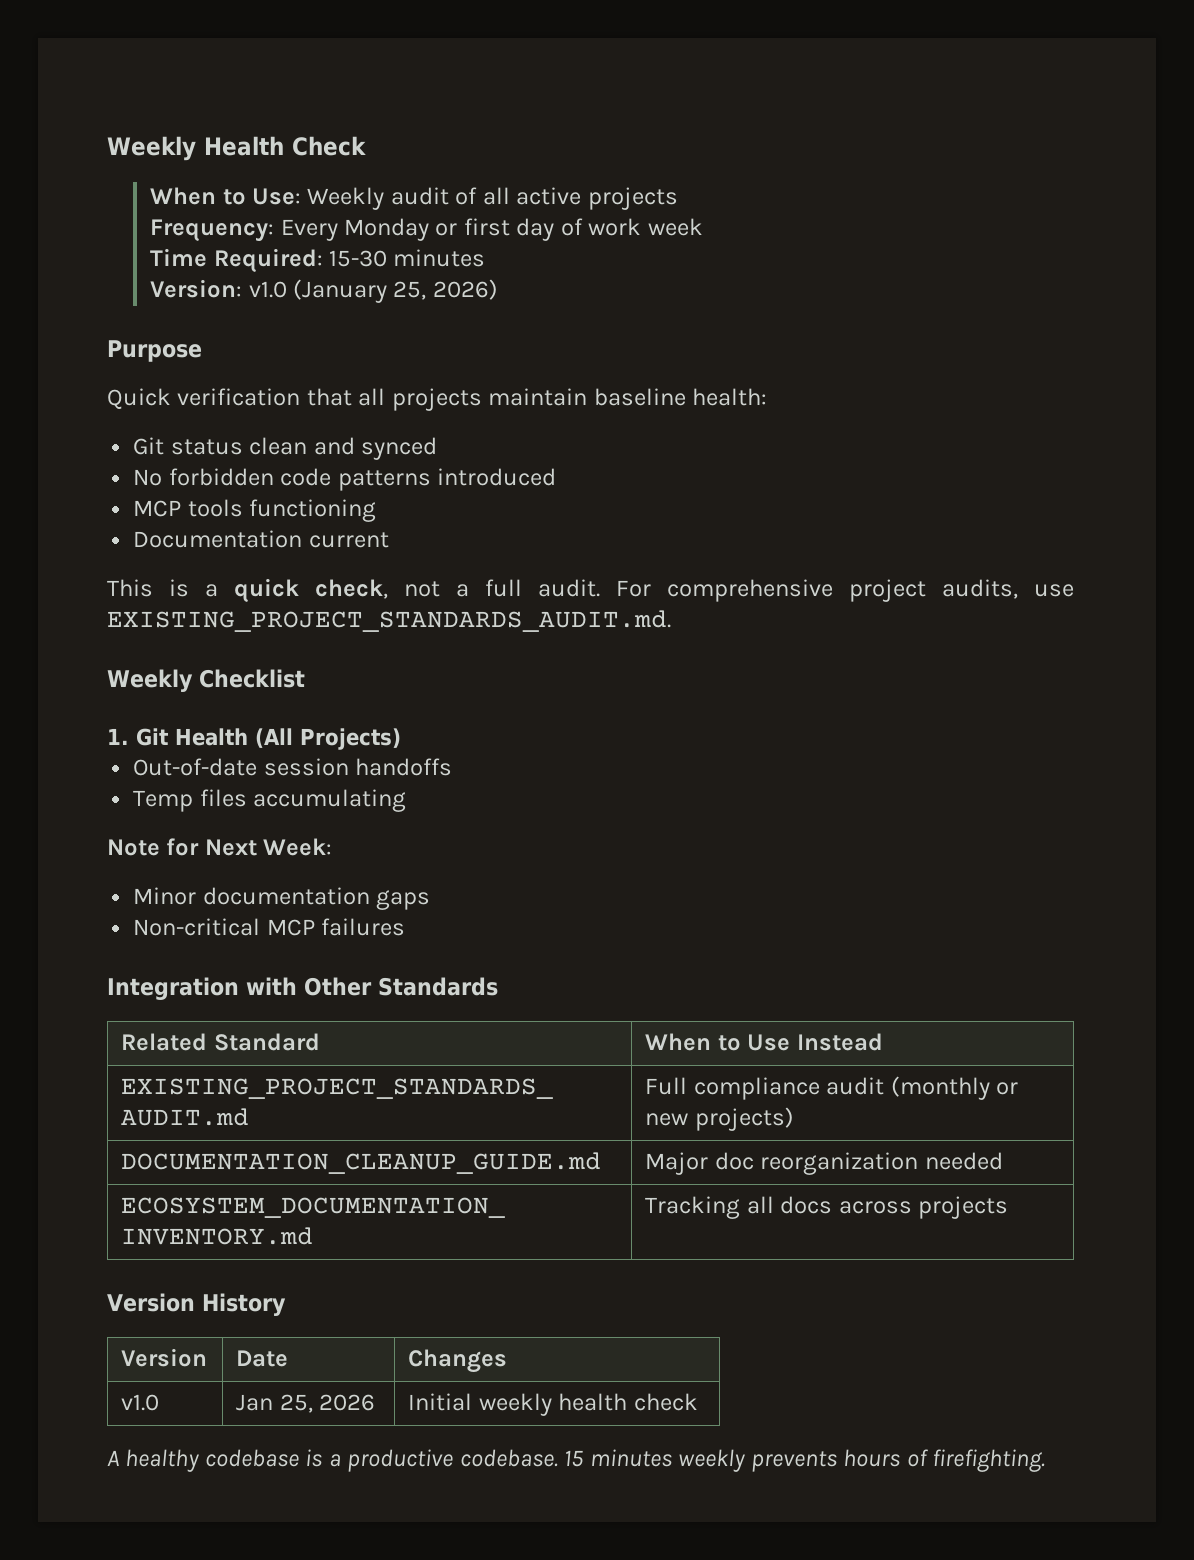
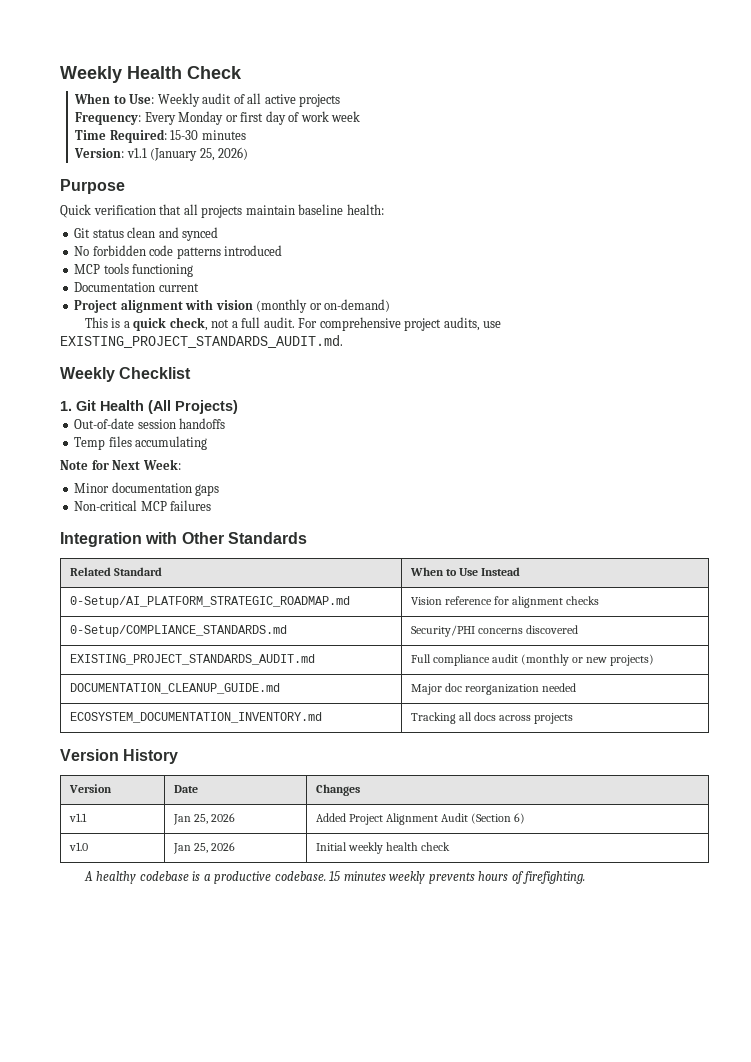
[248,281,287,298] v1.0 -> [126,148,147,158] v1.1
(389, 540) none -> [74,299,391,313] // Project alignment with vision (monthly or on-demand)
(883, 1042) none -> [69,596,350,608] [410,596,599,608] [69,625,287,637] [410,625,578,637] // 0-Setup/AI_PLATFORM_STRATEGIC_ROADMAP.md | Vision reference for alignment checks // 0-Setup/COMPLIANCE_STANDARDS.md | Security/PHI concerns discovered
(508, 1361) none -> [68,813,87,822] [172,813,235,825] [315,813,526,825] // v1.1 | Jan 25, 2026 | Added Project Alignment Audit (Section 6)

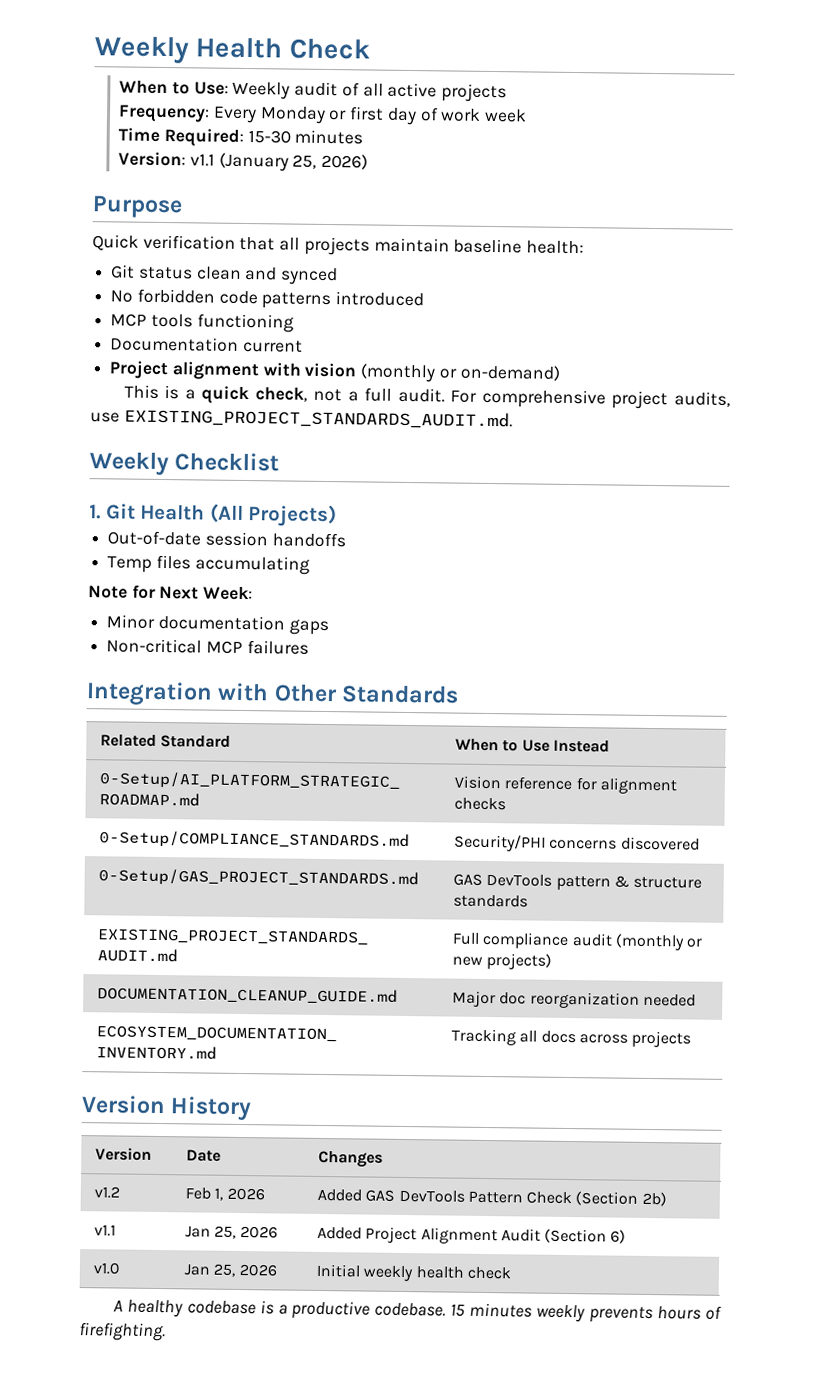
(578, 629) none -> [97,868,419,888] [452,873,703,891] [452,894,528,908] // 0-Setup/GAS_PROJECT_STANDARDS.md | GAS DevTools pattern & structure standards
(360, 790) none -> [93,1186,120,1199] [184,1187,265,1201] [316,1188,667,1207] // v1.2 | Feb 1, 2026 | Added GAS DevTools Pattern Check (Section 2b)

